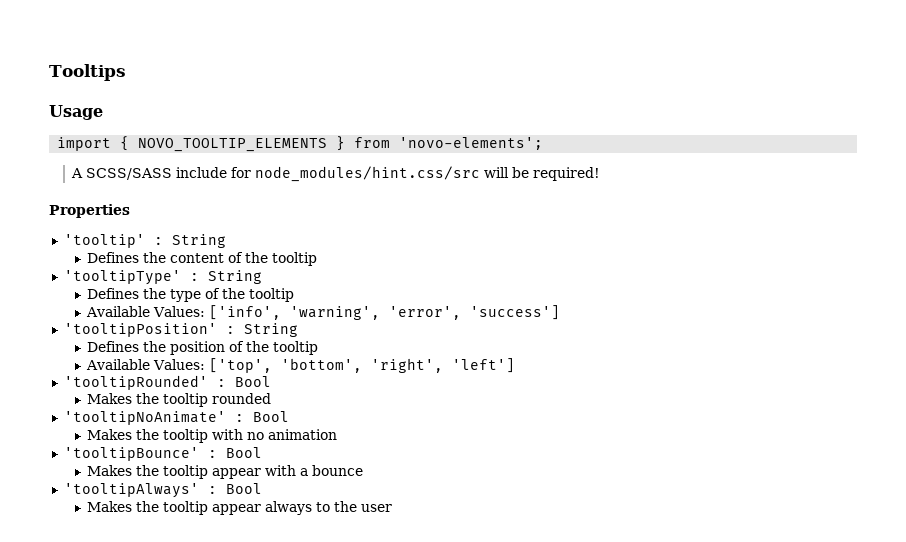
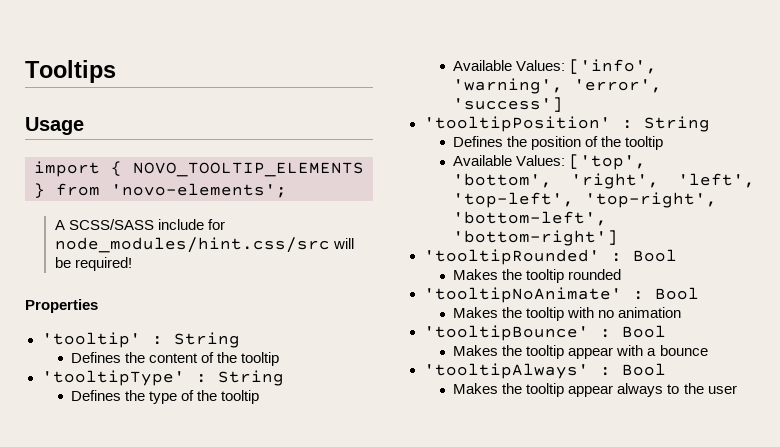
[452,358,516,373] 'left'] -> [678,173,755,188] [453,192,718,208] [453,211,608,226] [453,230,619,246] 'left', 'top-left', 'top-right', 'bottom-left', 'bottom-right']

